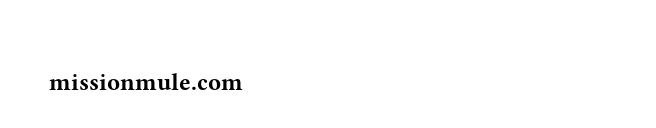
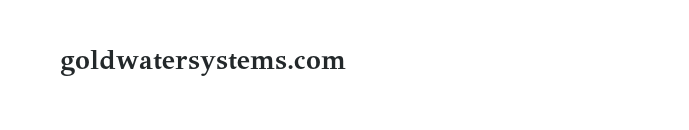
[49,73,243,90] missionmule.com -> [60,50,346,76] goldwatersystems.com

